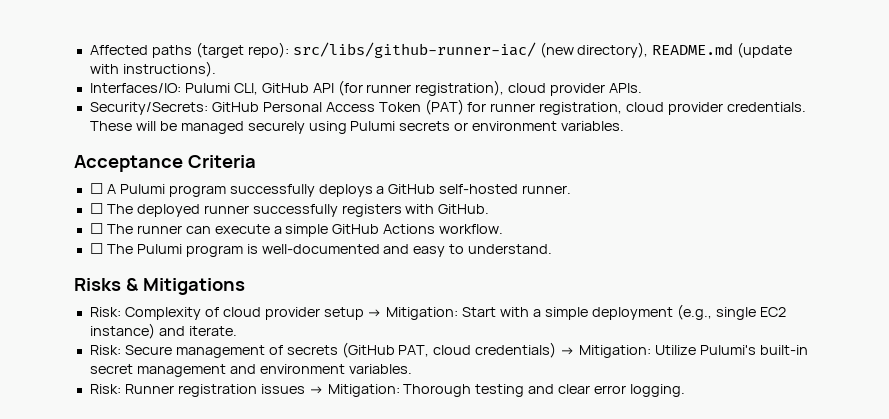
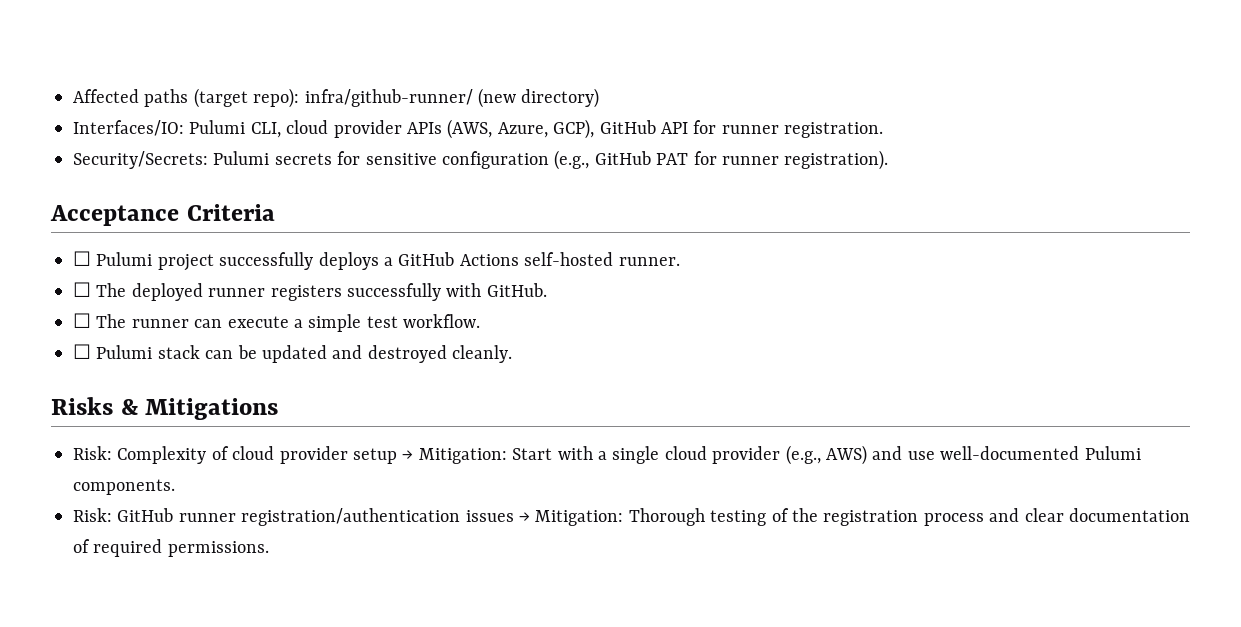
[292,42,793,58] [89,61,216,77] [89,80,643,96] [89,99,807,115] [89,121,625,134] src/libs/github-runner-iac/ (new directory), README.md (update with instructions). // Interfaces/IO: Pulumi CLI, GitHub API (for runner registration), cloud provider APIs. // Security/Secrets: GitHub Personal Access Token (PAT) for runner registration, cloud provider credentials. These will be managed securely using Pulumi secrets or environment variables. -> [304,88,600,108] [73,119,884,139] [73,150,889,170] infra/github-runner/ (new directory) // Interfaces/IO: Pulumi CLI, cloud provider APIs (AWS, Azure, GCP), GitHub API for runner registration. // Security/Secrets: Pulumi secrets for sensitive configuration (e.g., GitHub PAT for runner registration).
[106,184,226,197] A Pulumi program -> [96,252,214,271] Pulumi project
(436, 189) none -> [459,254,519,266] Actions
[252,204,402,217] successfully registers -> [270,283,441,301] registers successfully
[332,224,436,234] GitHub Actions -> [366,316,398,328] test
[106,244,553,257] The Pulumi program is well-documented and easy to understand. -> [96,345,513,363] Pulumi stack can be updated and destroyed cleanly.
[545,304,786,320] [89,323,237,339] [89,342,808,358] [89,364,412,377] [89,384,257,397] simple deployment (e.g., single EC2 instance) and iterate. // Risk: Secure management of secrets (GitHub PAT, cloud credentials) → Mitigation: Utilize Pulumi's built-in secret management and environment variables. // Risk: Runner registration -> [612,445,1141,465] [73,479,175,495] [73,508,461,526] single cloud provider (e.g., AWS) and use well-documented Pulumi components. // Risk: GitHub runner registration/authentication
[528,384,686,397] and clear error logging. -> [771,508,1190,526] [73,539,269,557] of the registration process and clear documentation of required permissions.

